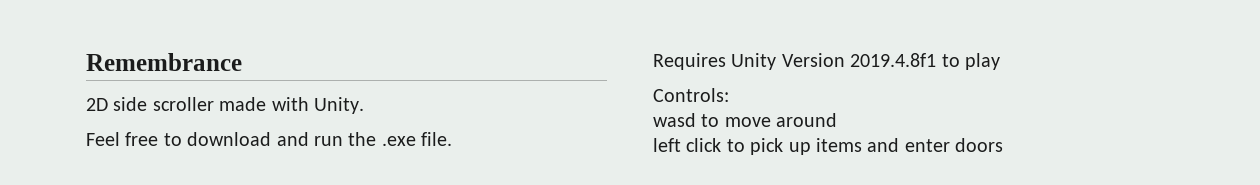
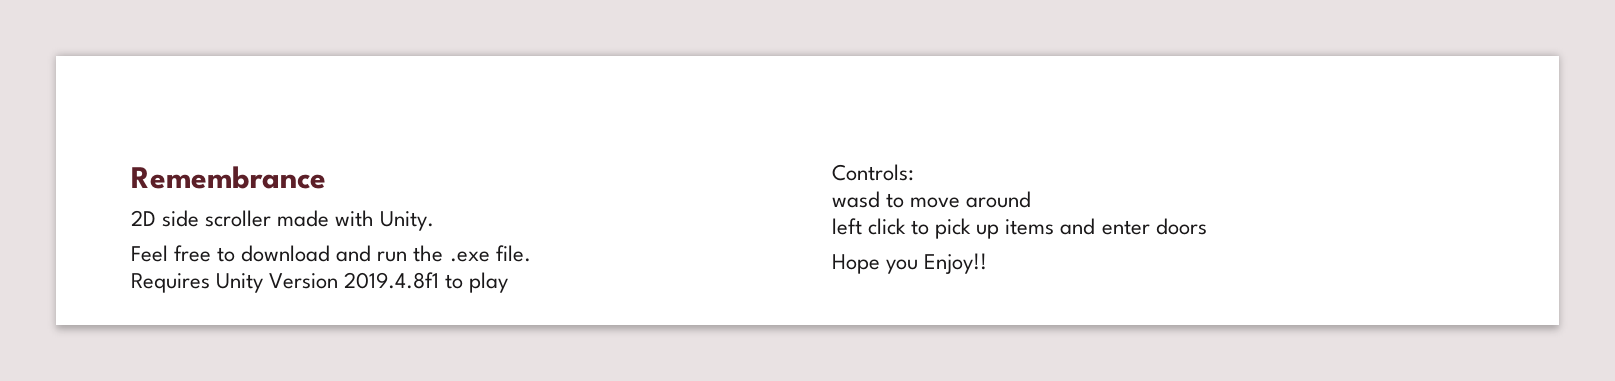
(1004, 145) none -> [832,253,988,274] // Hope you Enjoy!!

